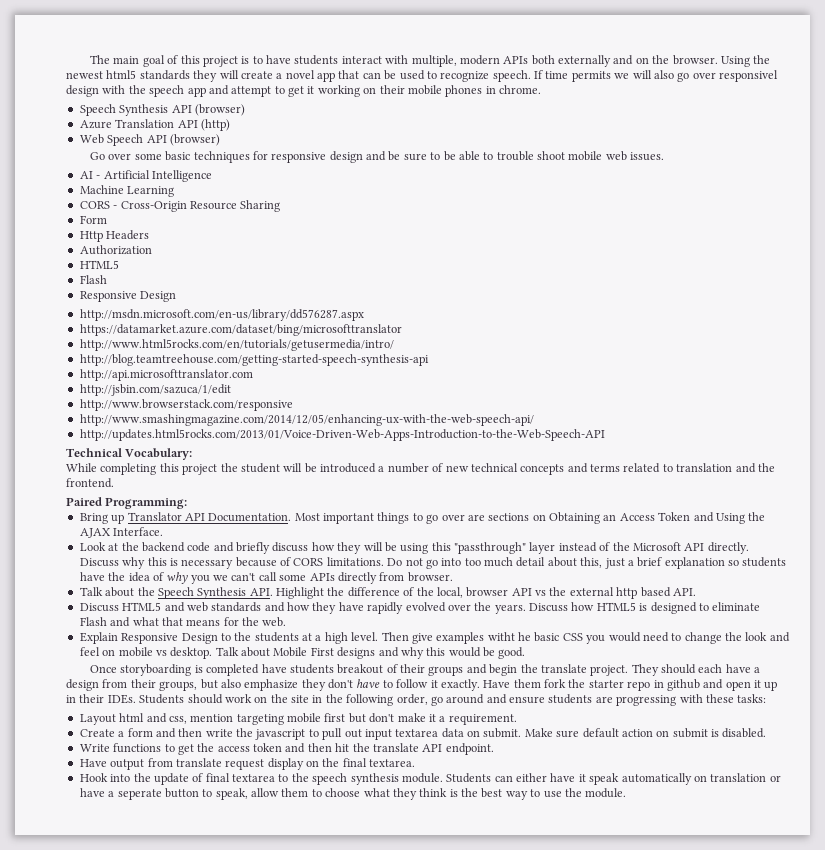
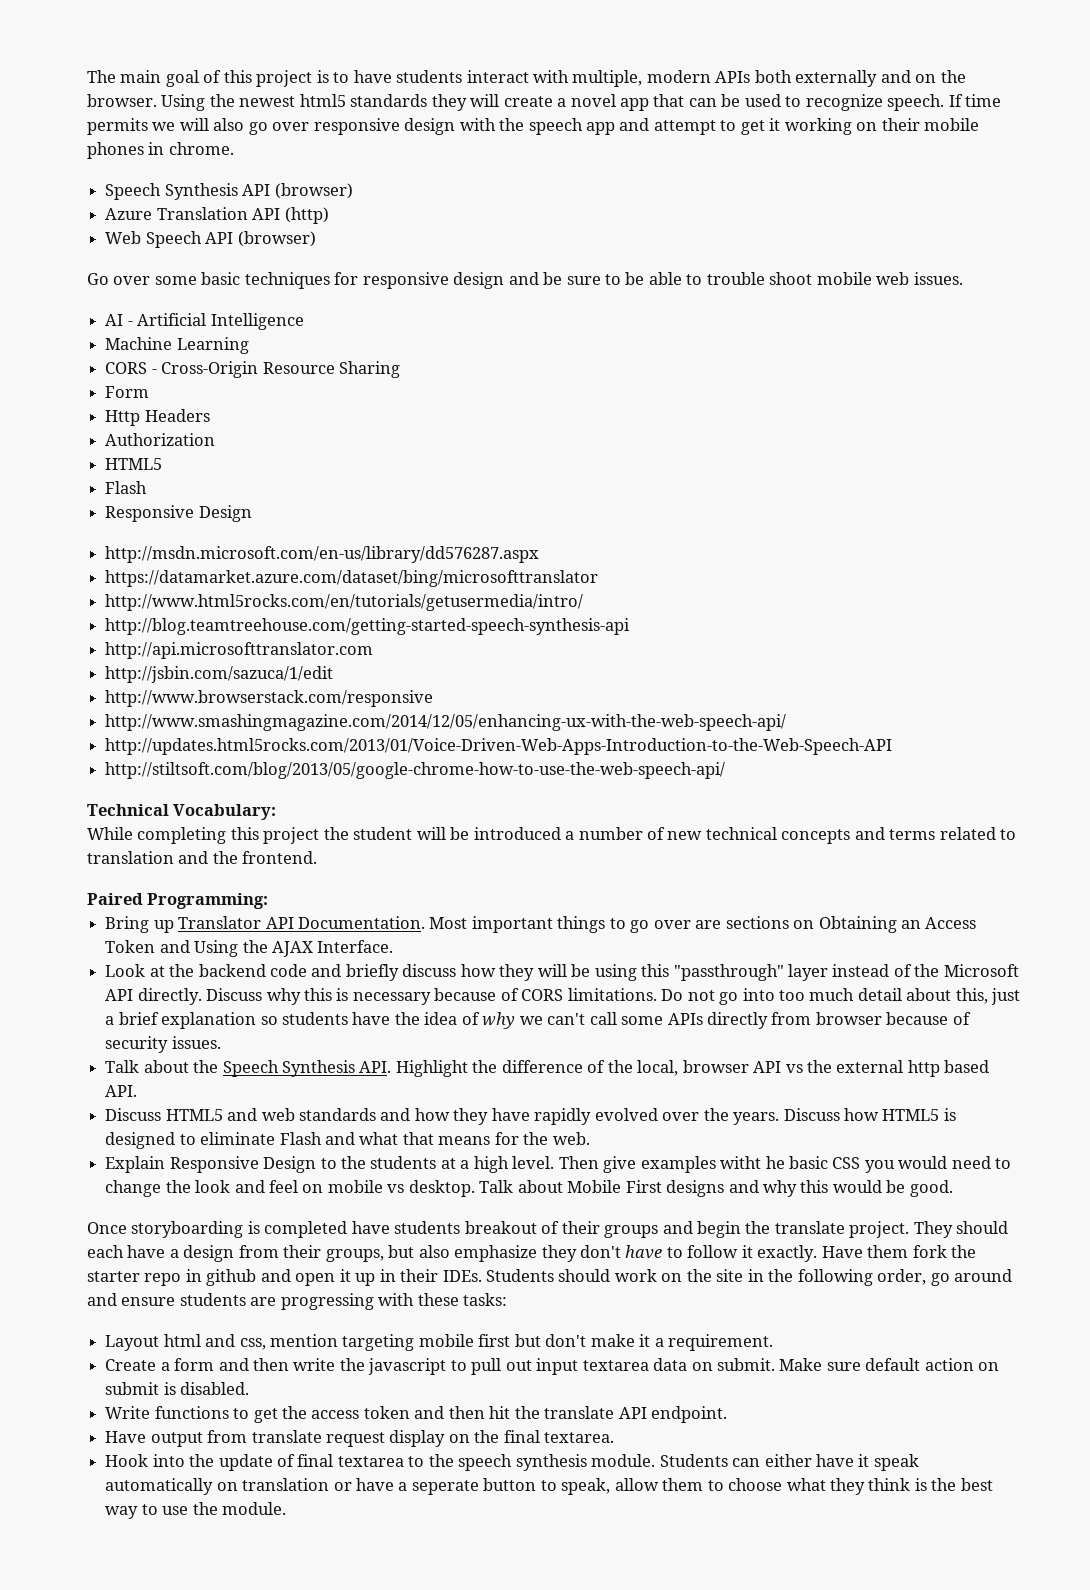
[719,70,778,82] responsivel -> [313,118,400,135] responsive
(605, 435) none -> [105,762,726,779] // http://stiltsoft.com/blog/2013/05/google-chrome-how-to-use-the-web-speech-api/
[190,575,210,584] you -> (516, 1020) none
[407,572,453,582] browser. -> [815,1012,971,1025] [105,1036,221,1053] browser because of security issues.

